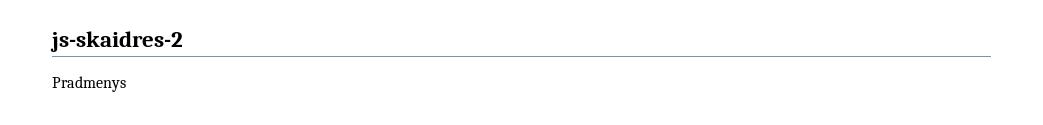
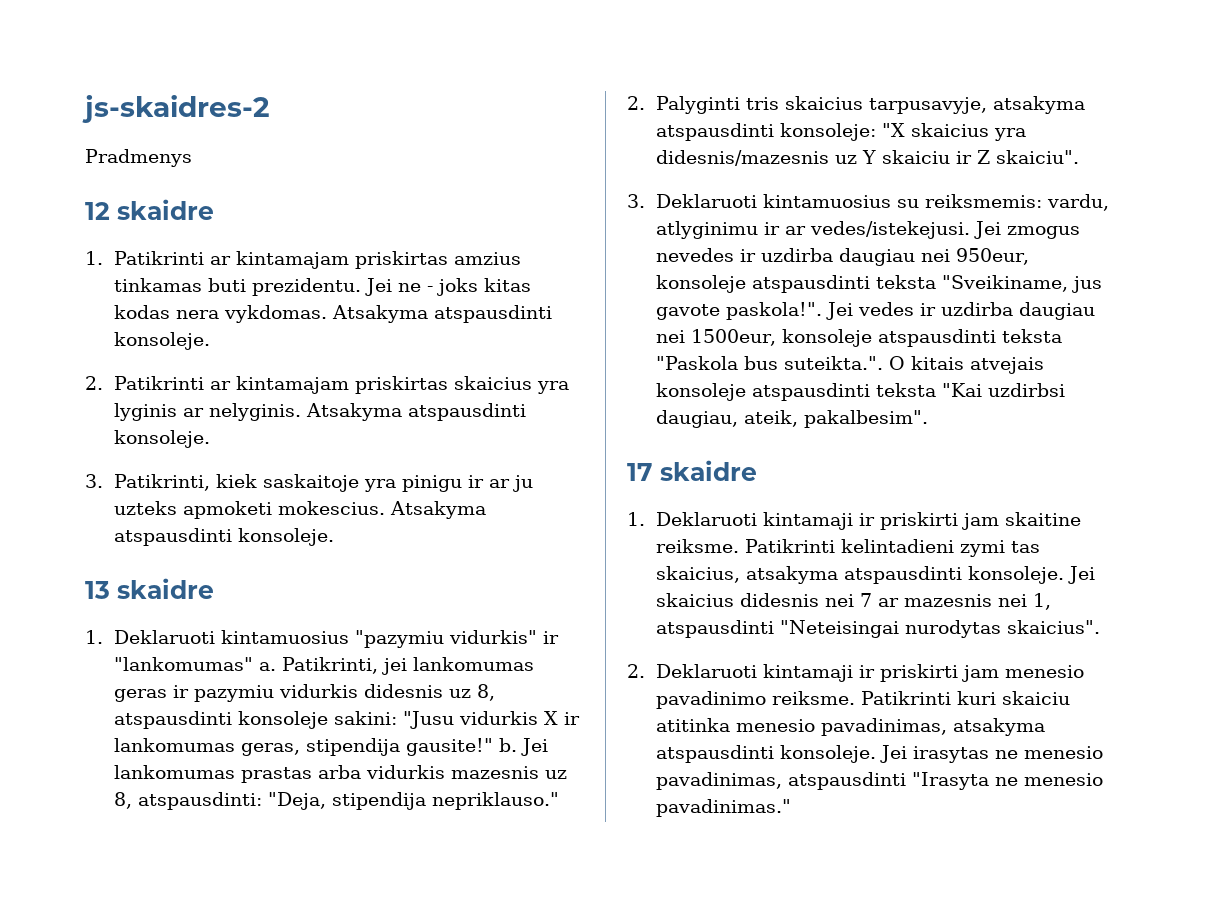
(126, 84) none -> [85,199,214,220] [85,251,522,269] [113,278,531,296] [113,305,552,323] [113,332,210,350] [85,376,570,394] [113,403,526,421] [113,430,210,448] [85,474,534,492] [113,501,486,519] [113,528,334,546] [85,578,214,599] [85,630,559,648] [113,657,535,675] [113,684,495,702] [113,711,580,729] [113,738,548,756] [113,765,567,783] [113,792,559,810] [627,96,1086,114] [655,123,1026,141] [655,150,1079,166] [627,194,1109,211] [655,221,1080,239] [655,248,1030,266] [655,275,1102,293] [655,302,1095,320] [655,329,1063,347] [655,356,1045,374] [655,383,1065,401] [655,410,928,428] [627,460,757,481] [627,512,1081,530] [655,539,1041,557] [655,566,1095,584] [655,593,1051,610] [655,620,1100,638] [627,664,1084,682] [655,691,1071,709] [655,718,1045,736] [655,745,1103,763] [655,772,1103,790] [655,799,791,817] // 12 skaidre // 1. Patikrinti ar kintamajam priskirtas amzius tinkamas buti prezidentu. Jei ne - joks kitas kodas nera vykdomas. Atsakyma atspausdinti konsoleje. // 2. Patikrinti ar kintamajam priskirtas skaicius yra lyginis ar nelyginis. Atsakyma atspausdinti konsoleje. // 3. Patikrinti, kiek saskaitoje yra pinigu ir ar ju uzteks apmoketi mokescius. Atsakyma atspausdinti konsoleje. // 13 skaidre // 1. Deklaruoti kintamuosius "pazymiu vidurkis" ir "lankomumas" a. Patikrinti, jei lankomumas geras ir pazymiu vidurkis didesnis uz 8, atspausdinti konsoleje sakini: "Jusu vidurkis X ir lankomumas geras, stipendija gausite!" b. Jei lankomumas prastas arba vidurkis mazesnis uz 8, atspausdinti: "Deja, stipendija nepriklauso." // 2. Palyginti tris skaicius tarpusavyje, atsakyma atspausdinti konsoleje: "X skaicius yra didesnis/mazesnis uz Y skaiciu ir Z skaiciu". // 3. Deklaruoti kintamuosius su reiksmemis: vardu, atlyginimu ir ar vedes/istekejusi. Jei zmogus nevedes ir uzdirba daugiau nei 950eur, konsoleje atspausdinti teksta "Sveikiname, jus gavote paskola!". Jei vedes ir uzdirba daugiau nei 1500eur, konsoleje atspausdinti teksta "Paskola bus suteikta.". O kitais atvejais konsoleje atspausdinti teksta "Kai uzdirbsi daugiau, ateik, pakalbesim". // 17 skaidre // 1. Deklaruoti kintamaji ir priskirti jam skaitine reiksme. Patikrinti kelintadieni zymi tas skaicius, atsakyma atspausdinti konsoleje. Jei skaicius didesnis nei 7 ar mazesnis nei 1, atspausdinti "Neteisingai nurodytas skaicius". // 2. Deklaruoti kintamaji ir priskirti jam menesio pavadinimo reiksme. Patikrinti kuri skaiciu atitinka menesio pavadinimas, atsakyma atspausdinti konsoleje. Jei irasytas ne menesio pavadinimas, atspausdinti "Irasyta ne menesio pavadinimas."

